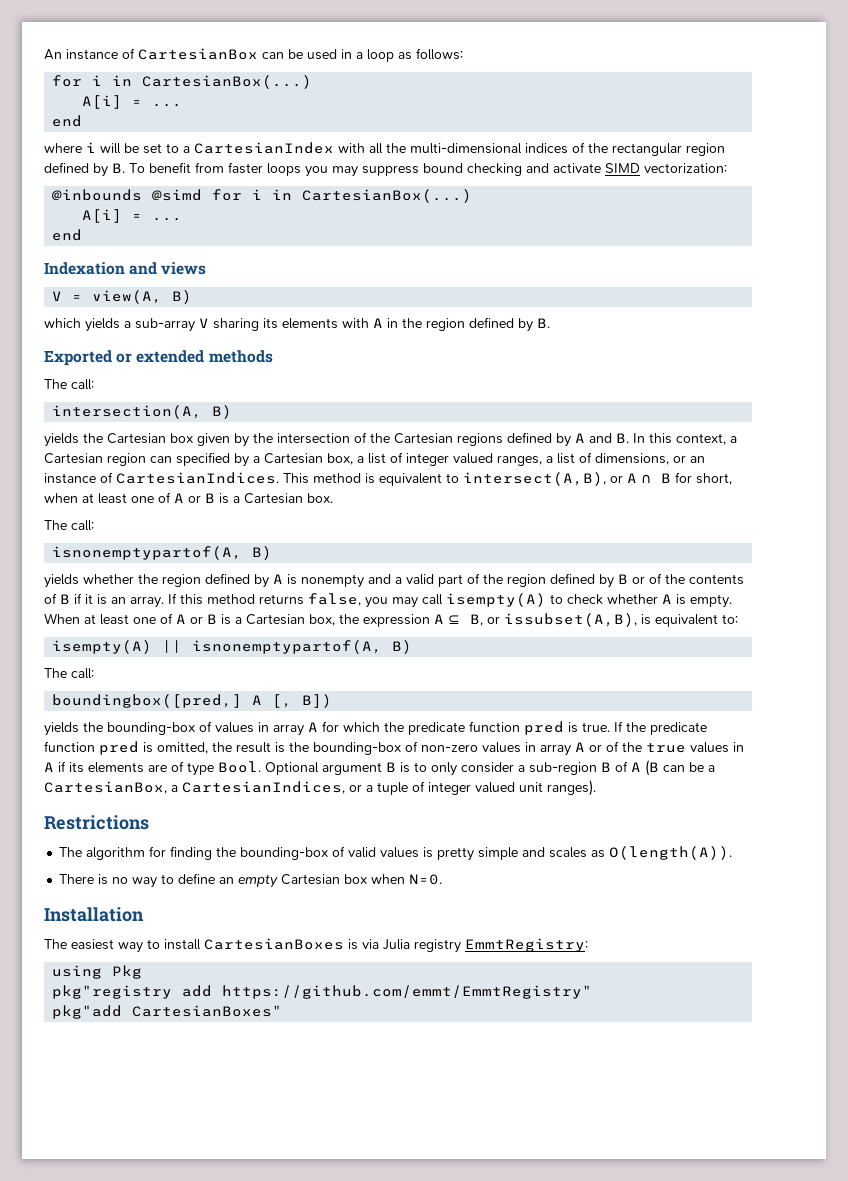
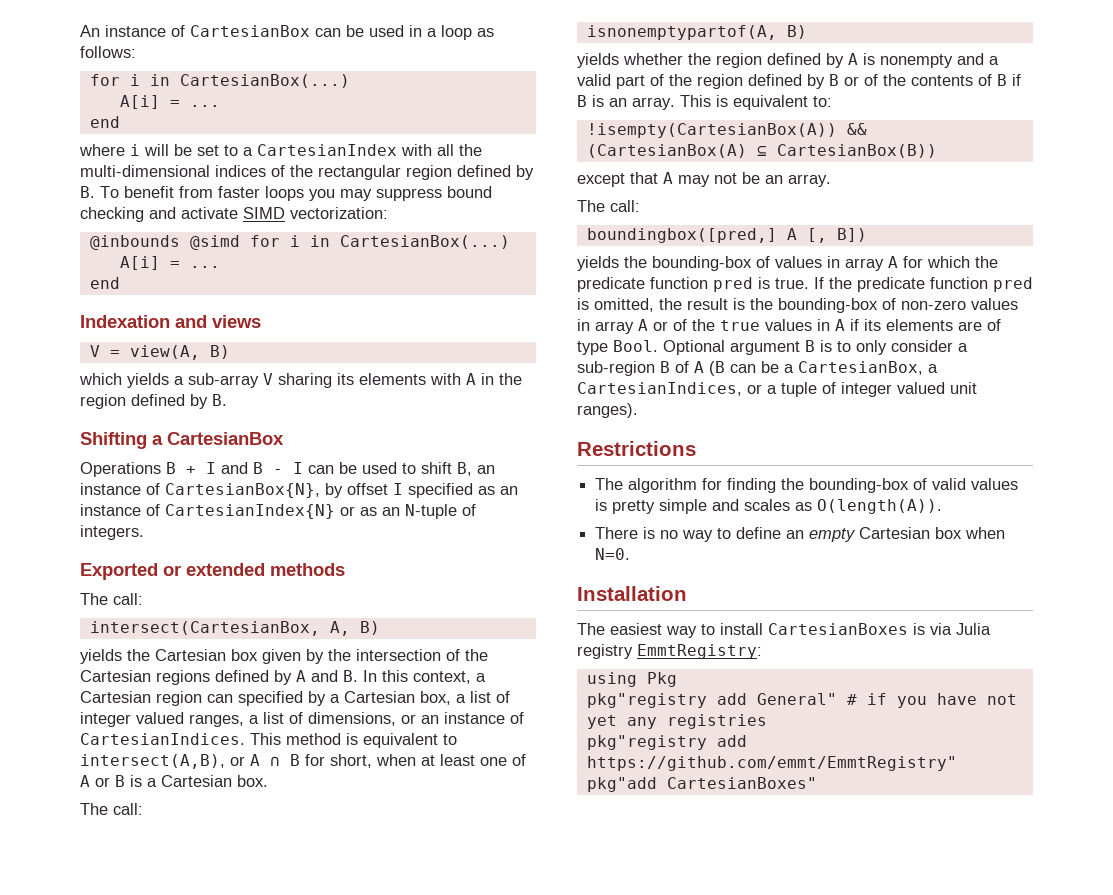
(550, 323) none -> [80,432,284,449] [80,462,495,477] [80,483,518,498] [80,504,476,519] [80,525,144,540] // Shifting a CartesianBox // Operations B + I and B - I can be used to shift B, an instance of CartesianBox{N}, by offset I specified as an instance of CartesianIndex{N} or as an N-tuple of integers.
[52,405,203,419] intersection(A, -> [89,621,350,636] intersect(CartesianBox, A,
[85,594,93,604] it -> [577,95,587,107] B
[168,593,732,608] [44,613,738,627] [52,640,413,654] If this method returns false, you may call isempty(A) to check whether A is empty. When at least one of A or B is a Cartesian box, the expression A ⊆ B, or issubset(A,B), is equivalent to: // isempty(A) || isnonemptypartof(A, B) -> [680,95,832,110] [586,123,867,138] [586,144,937,158] [577,172,831,187] This is equivalent to: // !isempty(CartesianBox(A)) && (CartesianBox(A) ⊆ CartesianBox(B)) // except that A may not be an array.
(143, 972) none -> [586,693,1017,708] [586,714,767,729] // pkg"registry add General" # if you have not yet any registries

